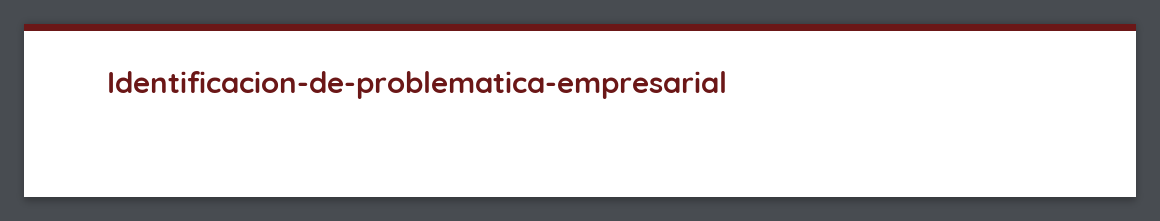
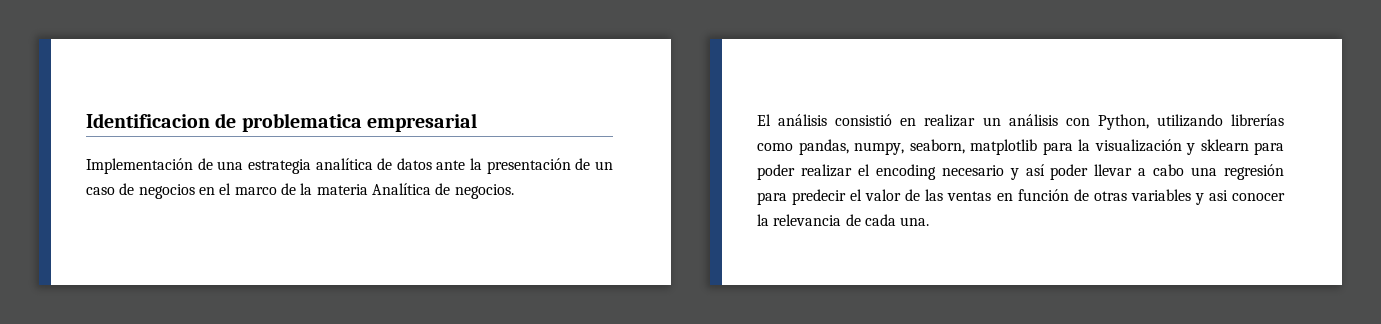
[107,71,727,99] Identificacion-de-problematica-empresarial -> [86,113,478,132] [86,158,613,174] [86,183,514,199] [757,114,1284,130] [757,139,1284,155] [757,164,1284,180] [757,189,1285,205] [757,214,930,226] Identificacion de problematica empresarial // Implementación de una estrategia analítica de datos ante la presentación de un caso de negocios en el marco de la materia Analítica de negocios. // El análisis consistió en realizar un análisis con Python, utilizando librerías como pandas, numpy, seaborn, matplotlib para la visualización y sklearn para poder realizar el encoding necesario y así poder llevar a cabo una regresión para predecir el valor de las ventas en función de otras variables y asi conocer la relevancia de cada una.

